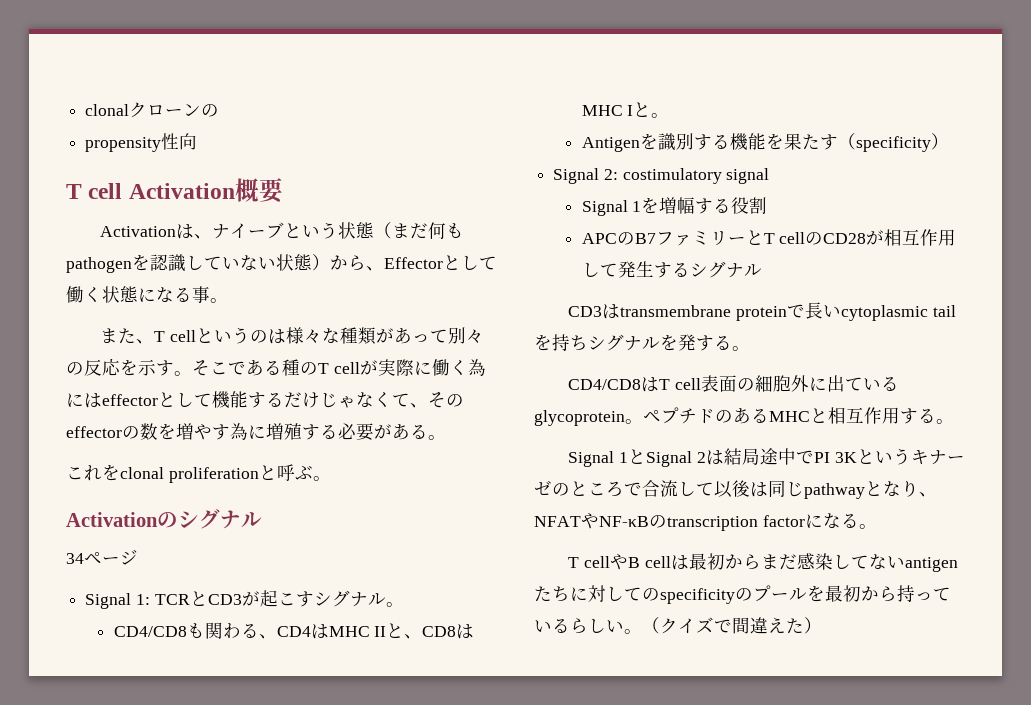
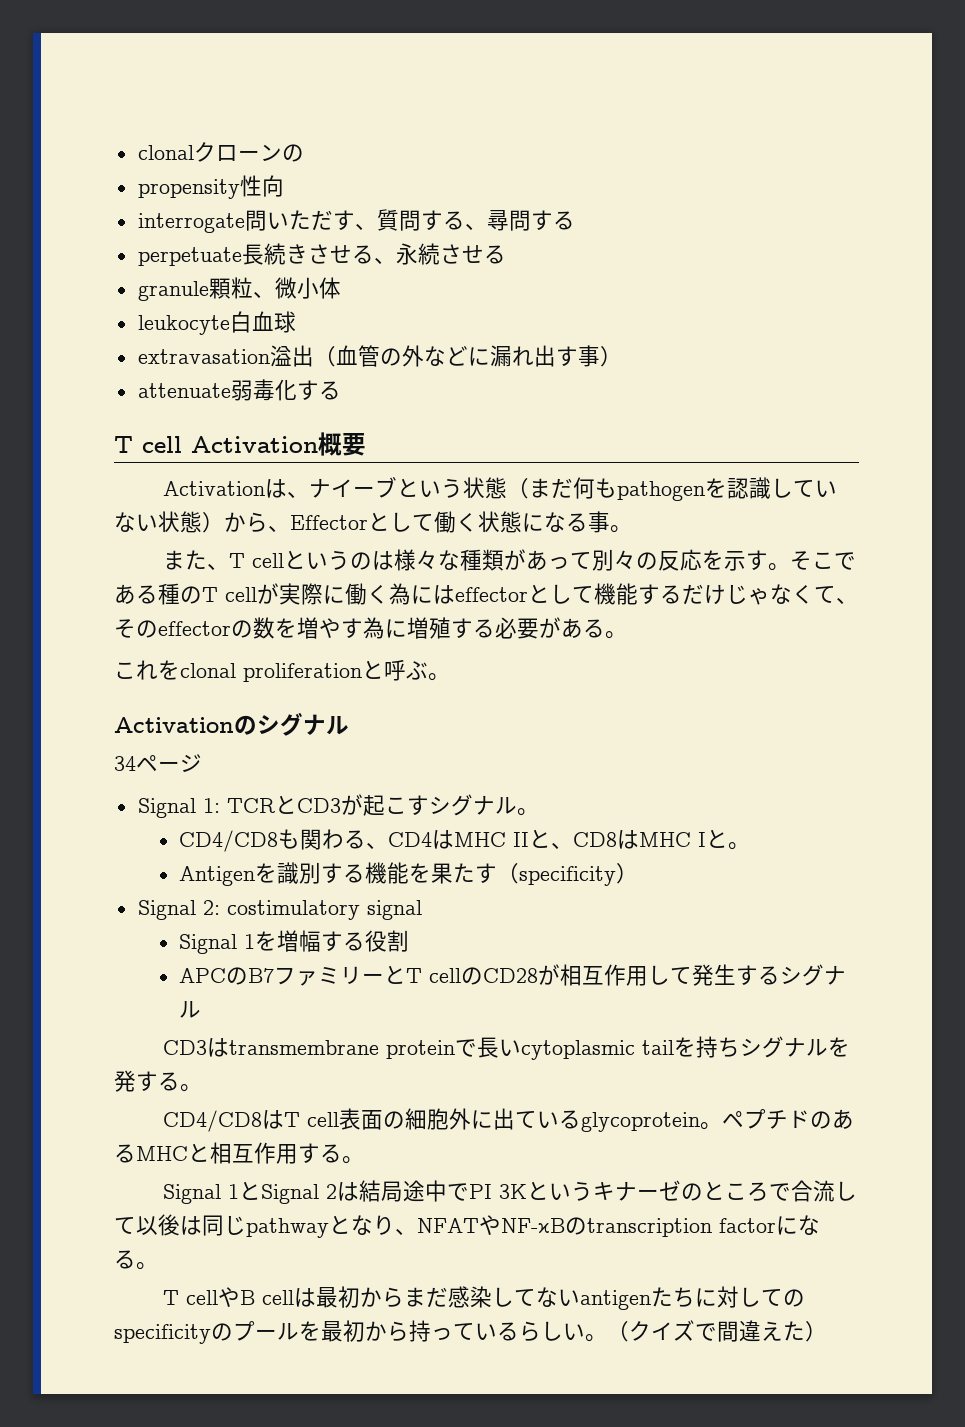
(198, 141) none -> [137,209,575,233] [137,243,506,266] [137,277,341,301] [137,311,296,335] [137,345,622,367] [137,379,341,401] // interrogate問いただす、質問する、尋問する // perpetuate長続きさせる、永続させる // granule顆粒、微小体 // leukocyte白血球 // extravasation溢出（血管の外などに漏れ出す事） // attenuate弱毒化する

